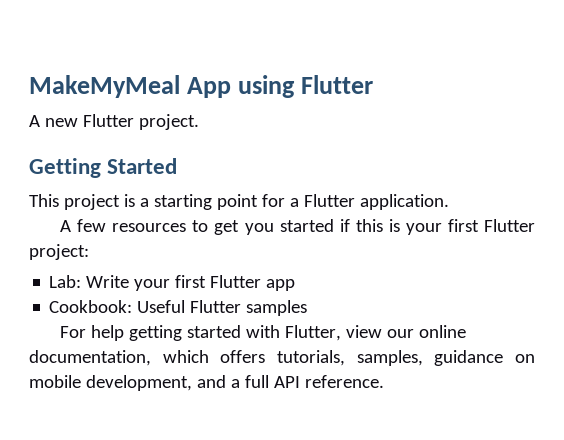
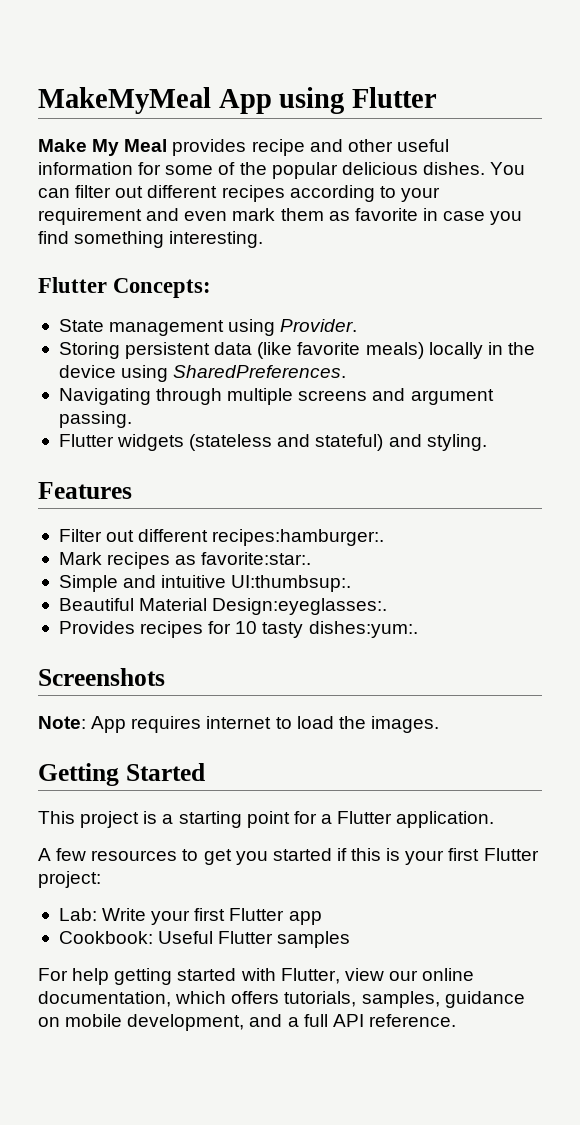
[29,114,199,130] A new Flutter project. -> [38,139,449,156] [38,162,526,179] [38,185,440,202] [38,208,523,225] [38,231,264,248] [38,277,212,298] [58,319,358,336] [58,342,535,359] [58,365,347,382] [58,388,494,405] [58,411,132,428] [58,434,487,451] [38,482,132,499] [58,529,385,546] [58,552,312,569] [58,575,352,592] [58,598,388,615] [58,621,418,638] [38,668,165,686] [38,716,439,733] Make My Meal provides recipe and other useful information for some of the popular delicious dishes. You can filter out different recipes according to your requirement and even mark them as favorite in case you find something interesting. // Flutter Concepts: // State management using Provider. // Storing persistent data (like favorite meals) locally in the device using SharedPreferences. // Navigating through multiple screens and argument passing. // Flutter widgets (stateless and stateful) and styling. // Features // Filter out different recipes:hamburger:. // Mark recipes as favorite:star:. // Simple and intuitive UI:thumbsup:. // Beautiful Material Design:eyeglasses:. // Provides recipes for 10 tasty dishes:yum:. // Screenshots // Note: App requires internet to load the images.

